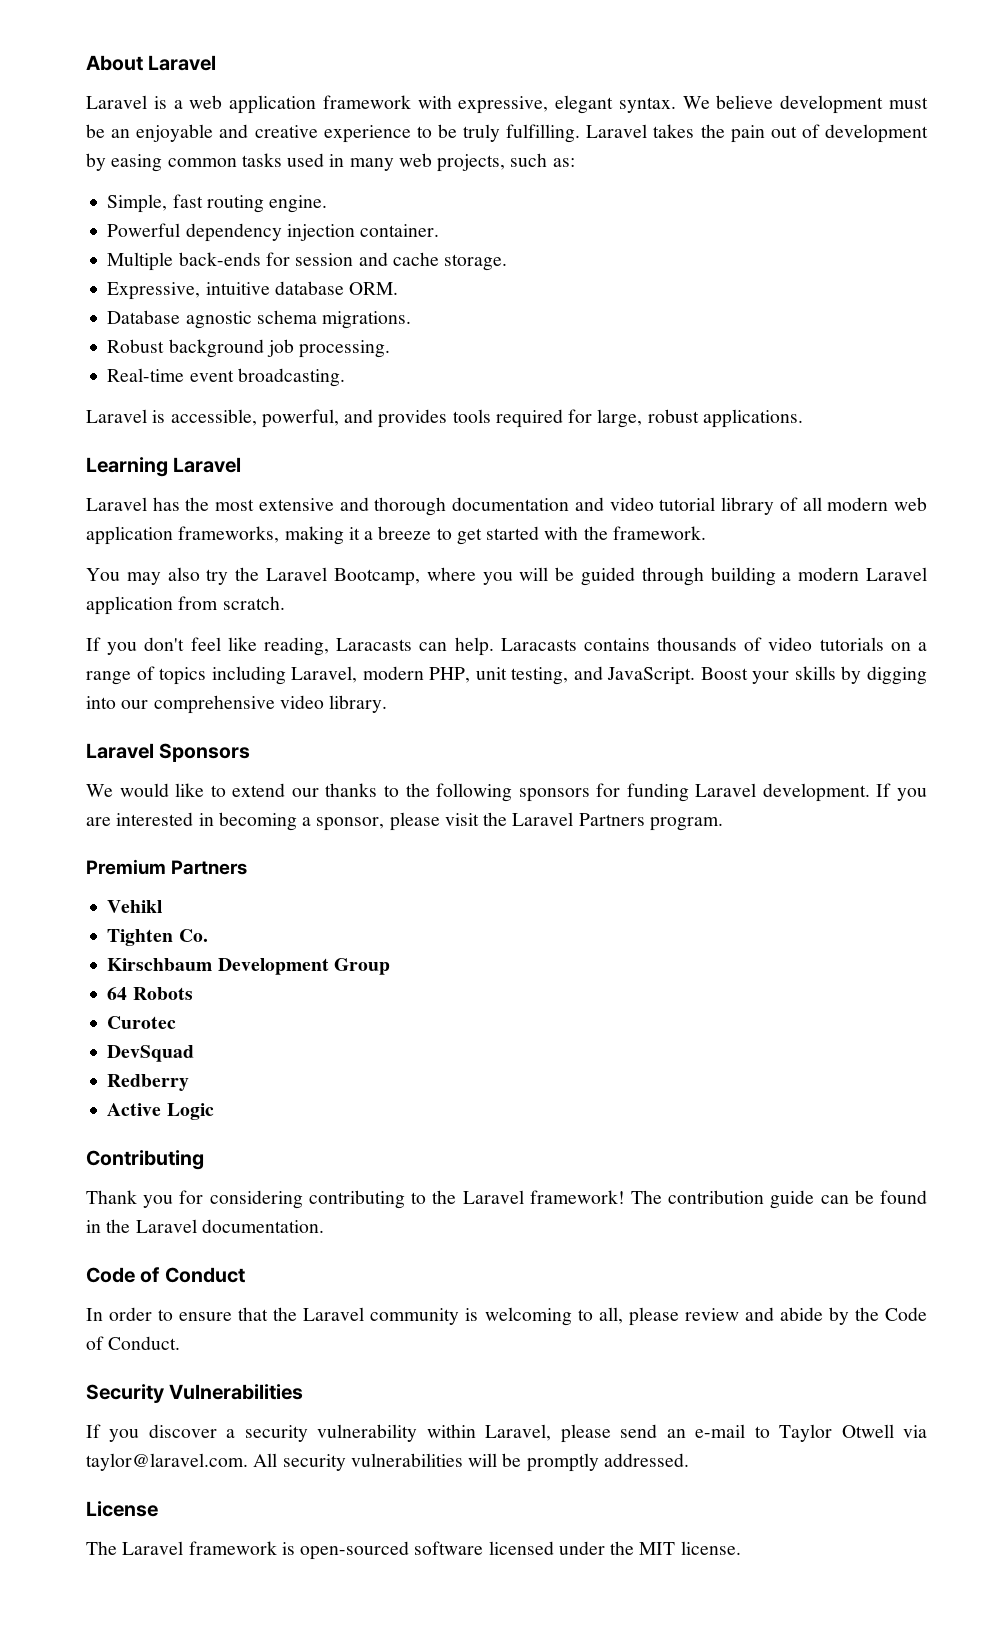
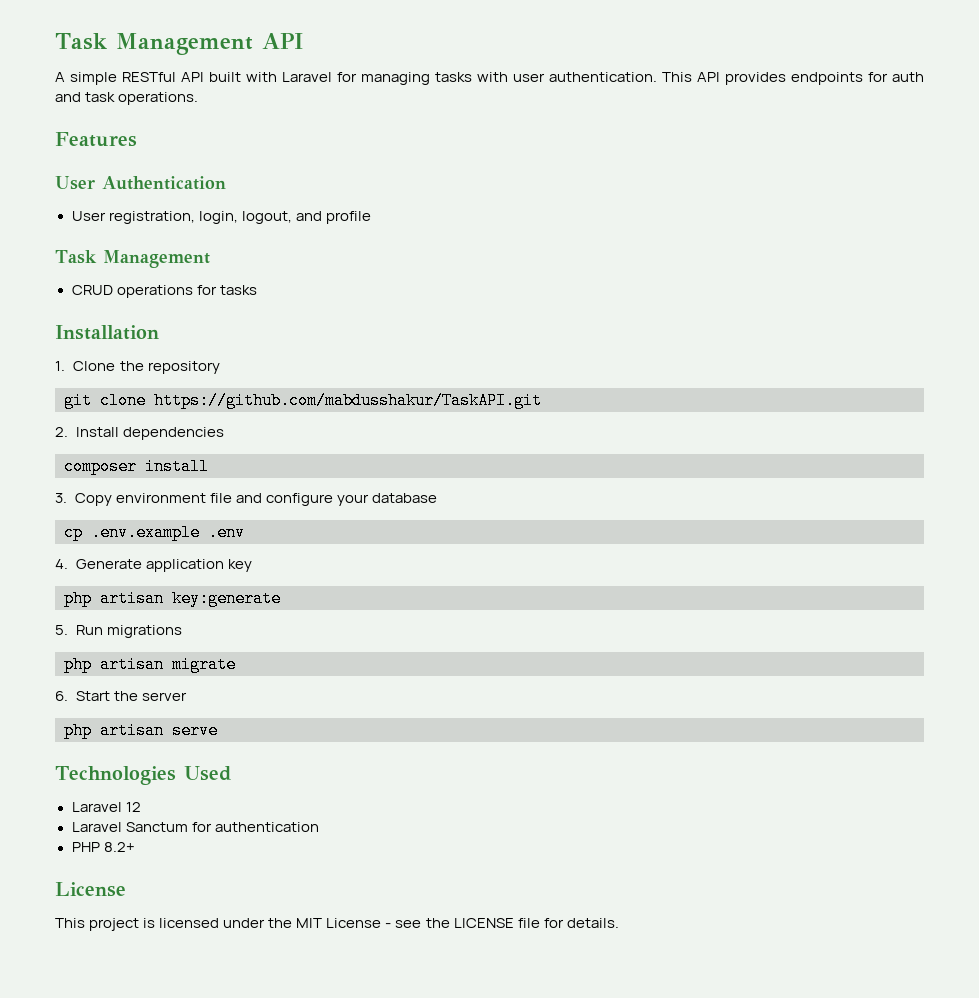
[86,55,217,71] [86,95,928,114] [86,124,928,143] [86,153,575,172] [107,194,328,213] [107,223,440,242] [107,252,508,271] [107,281,399,300] [107,310,412,329] [107,339,391,358] [107,368,345,387] [86,409,803,428] [86,457,242,477] [86,497,928,516] [86,526,706,545] [86,567,927,586] [86,596,285,615] [86,637,927,656] [86,666,927,685] [86,695,388,714] [86,743,251,762] [86,783,927,802] [86,812,723,831] [86,859,248,875] [107,900,163,913] [107,929,208,946] [107,958,390,975] [107,987,193,1000] [107,1016,177,1029] [107,1045,195,1062] [107,1074,190,1091] [107,1103,214,1120] [86,1150,204,1170] [86,1190,927,1209] [86,1219,324,1233] [86,1267,245,1283] [86,1307,927,1326] [86,1336,181,1350] [86,1384,304,1403] [86,1424,928,1443] [86,1453,689,1472] [86,1501,158,1517] [86,1541,741,1560] About Laravel // Laravel is a web application framework with expressive, elegant syntax. We believe development must be an enjoyable and creative experience to be truly fulfilling. Laravel takes the pain out of development by easing common tasks used in many web projects, such as: // Simple, fast routing engine. // Powerful dependency injection container. // Multiple back-ends for session and cache storage. // Expressive, intuitive database ORM. // Database agnostic schema migrations. // Robust background job processing. // Real-time event broadcasting. // Laravel is accessible, powerful, and provides tools required for large, robust applications. // Learning Laravel // Laravel has the most extensive and thorough documentation and video tutorial library of all modern web application frameworks, making it a breeze to get started with the framework. // You may also try the Laravel Bootcamp, where you will be guided through building a modern Laravel application from scratch. // If you don't feel like reading, Laracasts can help. Laracasts contains thousands of video tutorials on a range of topics including Laravel, modern PHP, unit testing, and JavaScript. Boost your skills by digging into our comprehensive video library. // Laravel Sponsors // We would like to extend our thanks to the following sponsors for funding Laravel development. If you are interested in becoming a sponsor, please visit the Laravel Partners program. // Premium Partners // Vehikl // Tighten Co. // Kirschbaum Development Group // 64 Robots // Curotec // DevSquad // Redberry // Active Logic // Contributing // Thank you for considering contributing to the Laravel framework! The contribution guide can be found in the Laravel documentation. // Code of Conduct // In order to ensure that the Laravel community is welcoming to all, please review and abide by the Code of Conduct. // Security Vulnerabilities // If you discover a security vulnerability within Laravel, please send an e-mail to Taylor Otwell via taylor@laravel.com. All security vulnerabilities will be promptly addressed. // License // The Laravel framework is open-sourced software licensed under the MIT license. -> [55,33,303,55] [55,72,924,85] [55,92,199,105] [55,132,137,147] [55,176,226,190] [71,211,371,224] [55,250,210,268] [71,285,257,298] [55,325,159,340] [55,361,220,374] [64,392,542,409] [55,427,224,440] [64,458,209,475] [55,493,437,506] [64,524,245,541] [55,559,252,572] [64,590,281,607] [55,625,182,638] [64,656,236,673] [55,691,187,701] [64,722,218,739] [55,766,231,785] [71,802,141,812] [71,822,319,832] [71,842,135,852] [55,882,126,897] [55,918,619,931] Task Management API // A simple RESTful API built with Laravel for managing tasks with user authentication. This API provides endpoints for auth and task operations. // Features // User Authentication // User registration, login, logout, and profile // Task Management // CRUD operations for tasks // Installation // 1. Clone the repository // git clone https://github.com/mabdusshakur/TaskAPI.git // 2. Install dependencies // composer install // 3. Copy environment file and configure your database // cp .env.example .env // 4. Generate application key // php artisan key:generate // 5. Run migrations // php artisan migrate // 6. Start the server // php artisan serve // Technologies Used // Laravel 12 // Laravel Sanctum for authentication // PHP 8.2+ // License // This project is licensed under the MIT License - see the LICENSE file for details.

